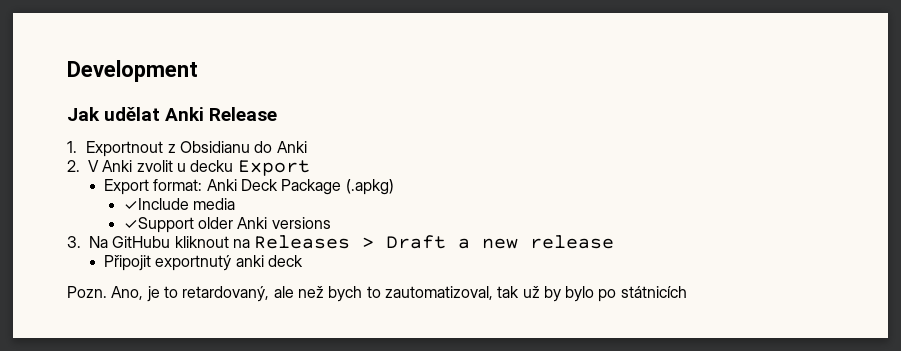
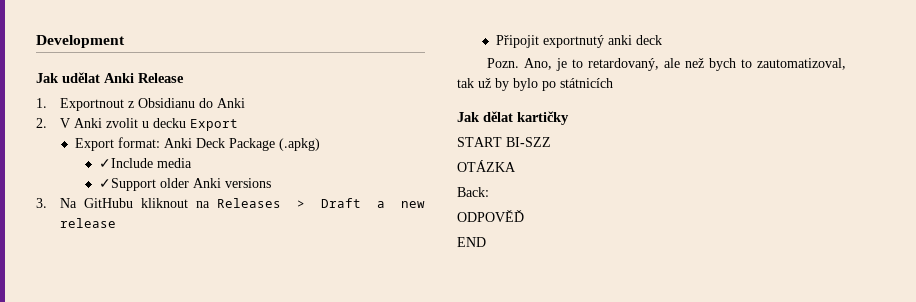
(687, 292) none -> [457,111,569,125] [457,137,551,147] [457,160,516,172] [457,187,489,197] [457,210,524,222] [457,237,486,247] // Jak dělat kartičky // START BI-SZZ // OTÁZKA // Back: // ODPOVĚĎ // END

